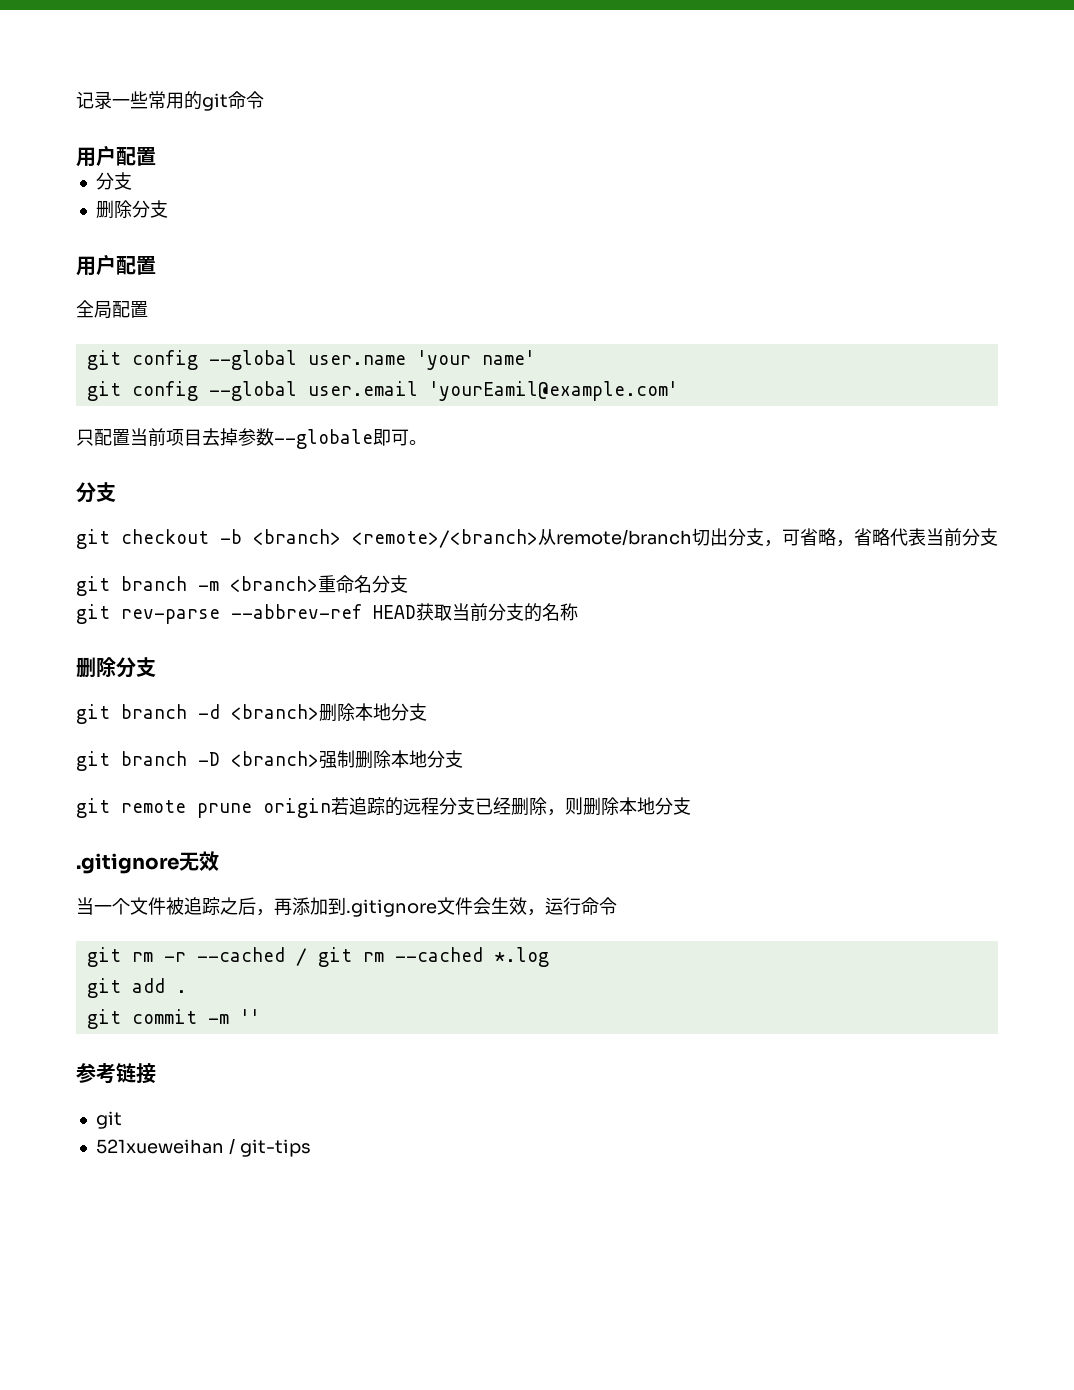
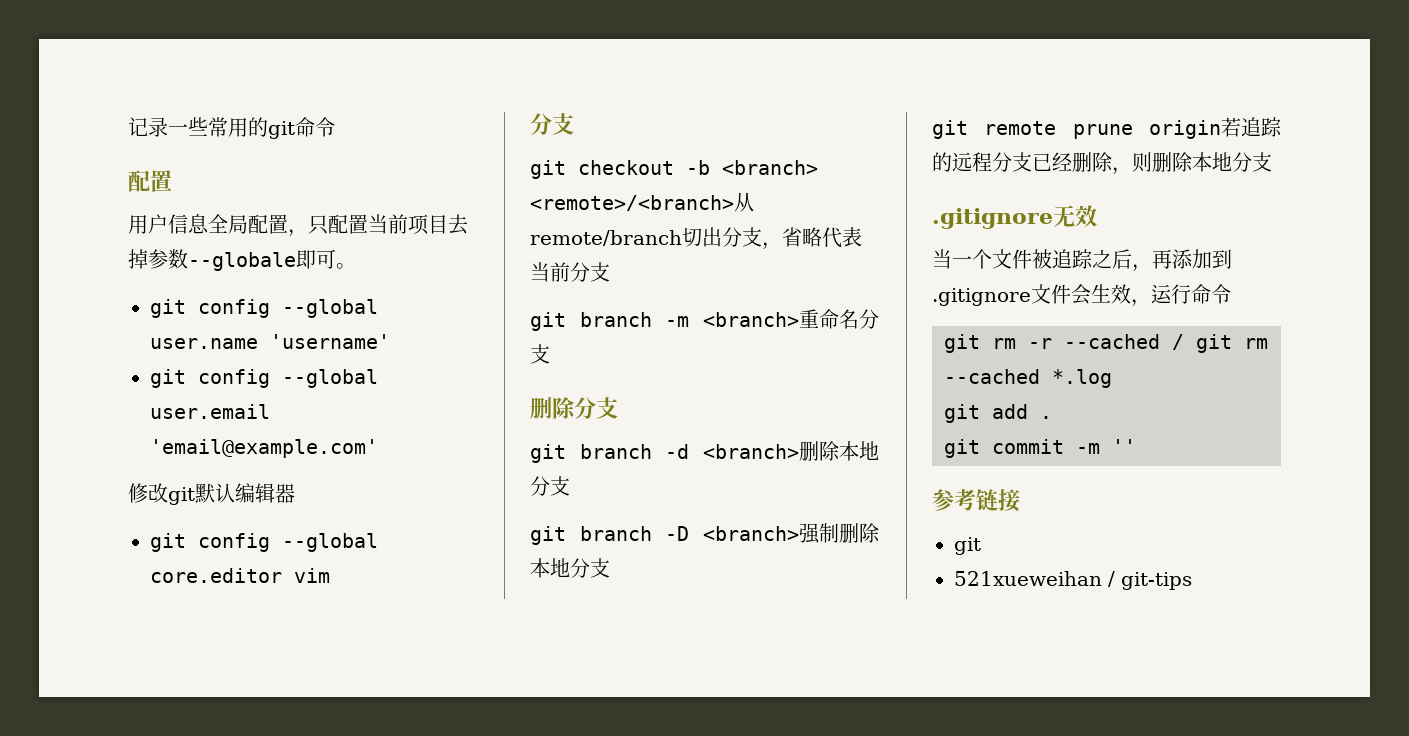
[76,145,156,167] [95,172,132,190] [95,200,168,219] [76,254,156,276] 用户配置 // 分支 // 删除分支 // 用户配置 // -> [128,170,172,192] [128,214,209,234] 配置 // 用户信息
[86,350,535,370] [86,381,678,401] // git config --global user.name 'your name' // git config --global user.email 'yourEamil@example.com' // -> [288,229,308,237] ，
(427, 442) none -> [150,299,378,318] [150,334,390,349] [150,369,378,388] [150,404,270,419] [150,439,378,458] [128,483,295,505] [150,533,378,552] [150,568,330,583] // git config --global user.name 'username' // git config --global user.email 'email@example.com' // 修改git默认编辑器 // git config --global core.editor vim
[782,528,854,547] 可省略， -> (782, 246) none
[76,603,578,624] // git rev-parse --abbrev-ref HEAD获取当前分支的名称 -> (550, 354) none

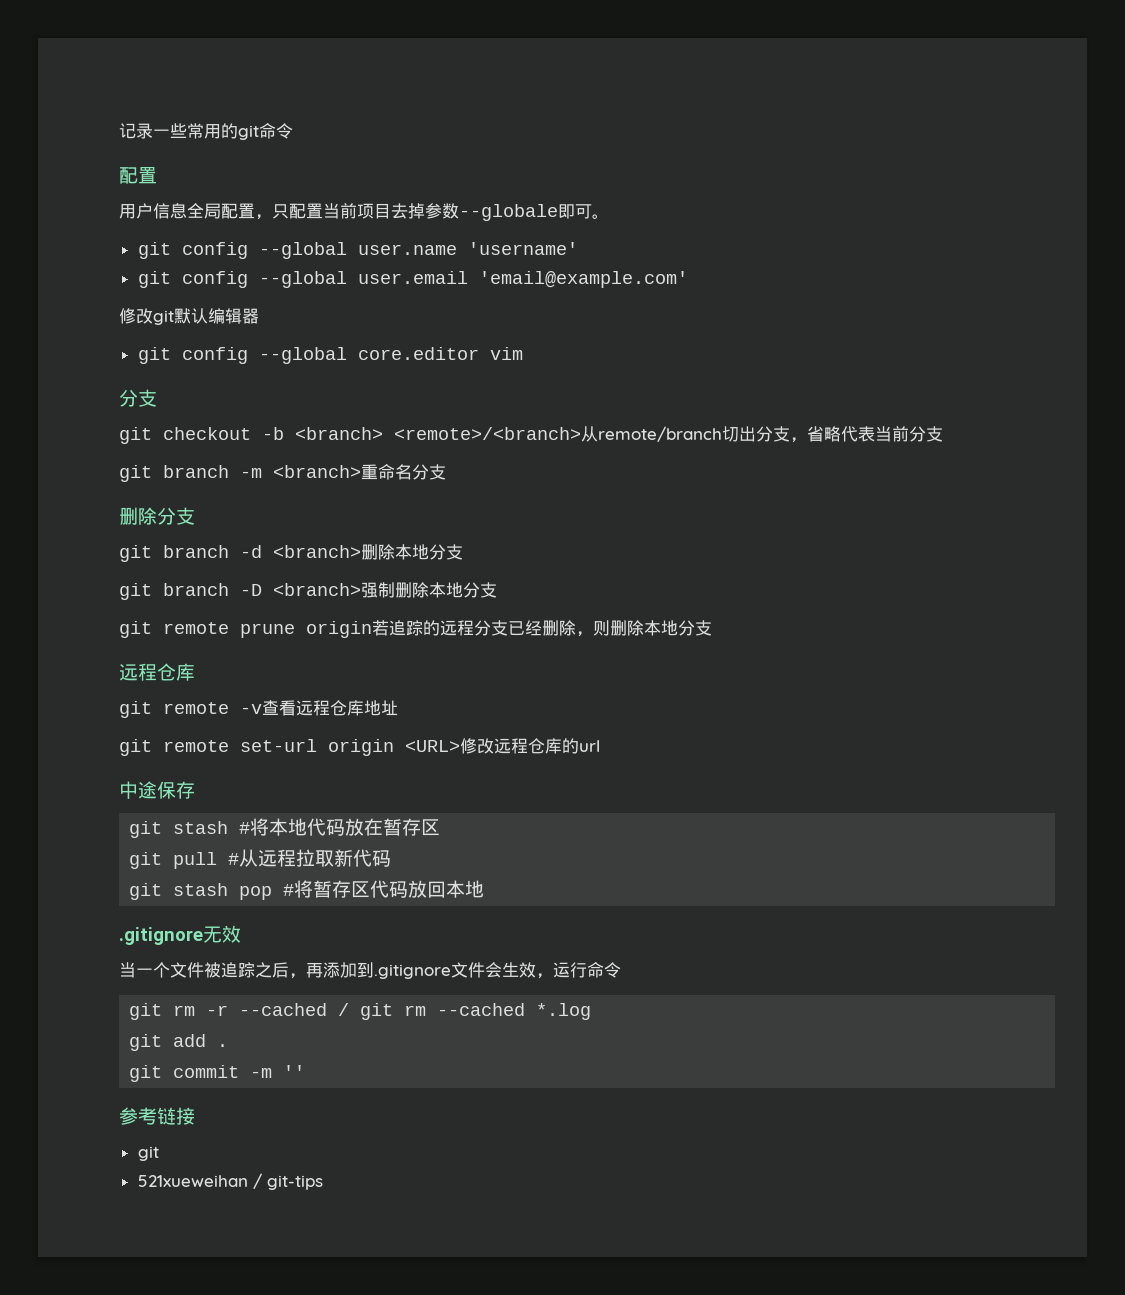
(1272, 162) none -> [119,663,195,681] [119,700,398,718] [119,738,600,756] [119,781,195,799] [129,818,441,838] [129,849,392,869] [129,880,485,900] // 远程仓库 // git remote -v查看远程仓库地址 // git remote set-url origin <URL>修改远程仓库的url // 中途保存 // git stash #将本地代码放在暂存区 // git pull #从远程拉取新代码 // git stash pop #将暂存区代码放回本地

